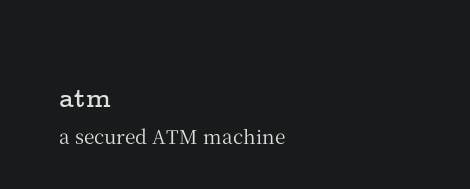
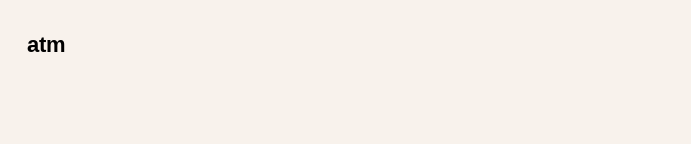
[59,128,286,144] // a secured ATM machine -> (66, 44) none

